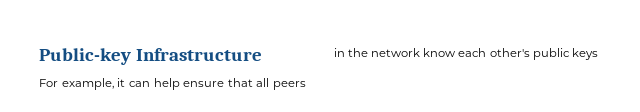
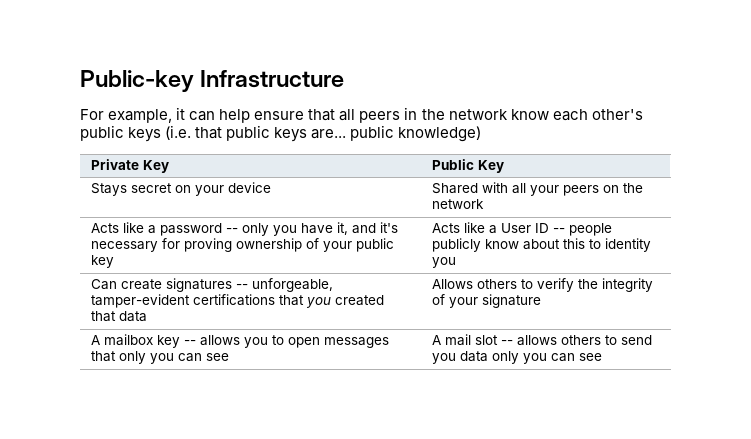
(598, 54) none -> [165,125,482,142] [91,159,169,173] [432,159,504,173] [91,182,272,196] [432,182,644,196] [432,199,485,209] [91,222,399,236] [91,238,395,252] [91,255,115,268] [432,222,613,236] [432,238,652,252] [432,257,457,268] [91,278,334,292] [91,294,385,308] [91,311,148,322] [432,278,654,292] [432,294,542,308] [91,334,390,348] [91,351,230,364] [432,334,653,346] [432,351,603,364] (i.e. that public keys are... public knowledge) // Private Key | Public Key // Stays secret on your device | Shared with all your peers on the network // Acts like a password -- only you have it, and it's necessary for proving ownership of your public key | Acts like a User ID -- people publicly know about this to identity you // Can create signatures -- unforgeable, tamper-evident certifications that you created that data | Allows others to verify the integrity of your signature // A mailbox key -- allows you to open messages that only you can see | A mail slot -- allows others to send you data only you can see

